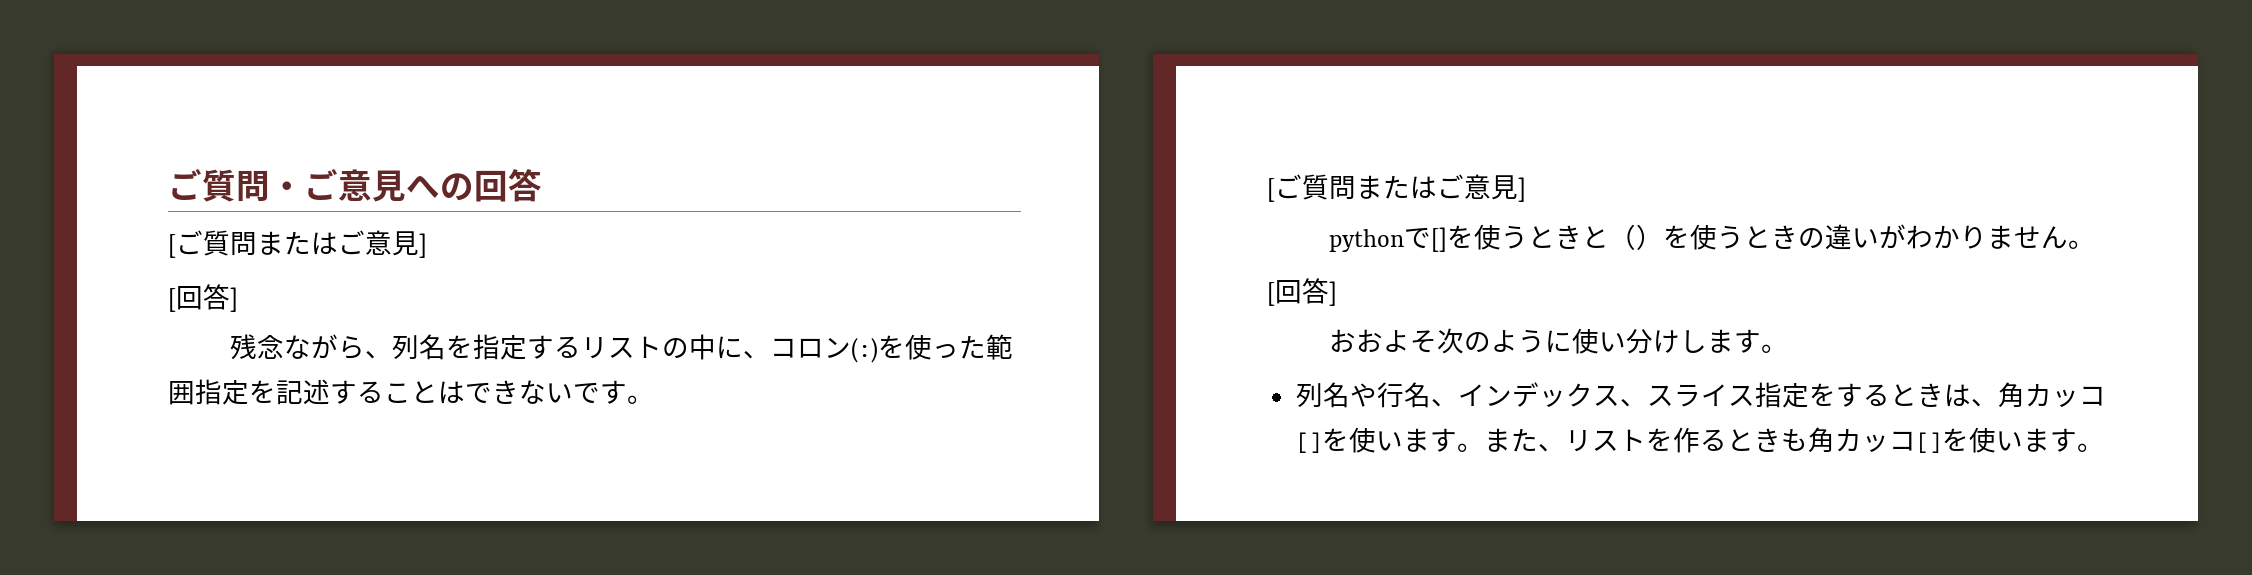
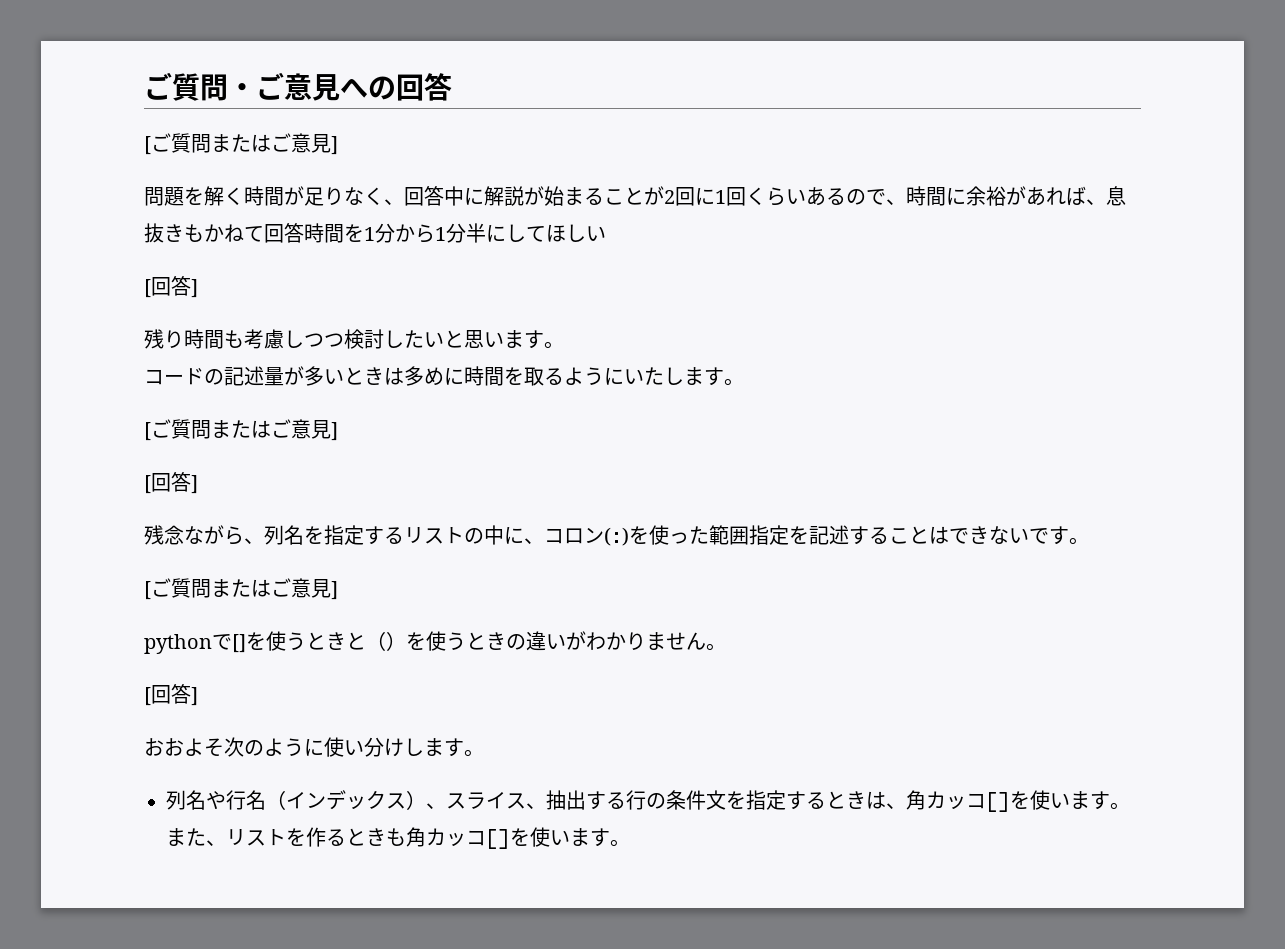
(427, 245) none -> [144,186,1126,206] [144,223,606,243] [144,276,198,298] [144,329,564,349] [144,366,744,386] [144,419,338,441] // 問題を解く時間が足りなく、回答中に解説が始まることが2回に1回くらいあるので、時間に余裕があれば、息抜きもかねて回答時間を1分から1分半にしてほしい // [回答] // 残り時間も考慮しつつ検討したいと思います。 // コードの記述量が多いときは多めに時間を取るようにいたします。 // [ご質問またはご意見]
[1431,399,1459,407] 、 -> [266,790,286,810] （
(1621, 395) none -> [406,790,426,810] ）
[1755,382,1837,408] 指定を -> [526,790,786,810] 、抽出する行の条件文を指定

